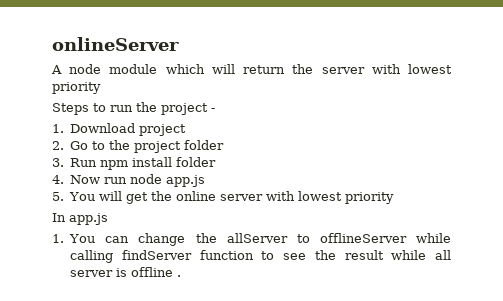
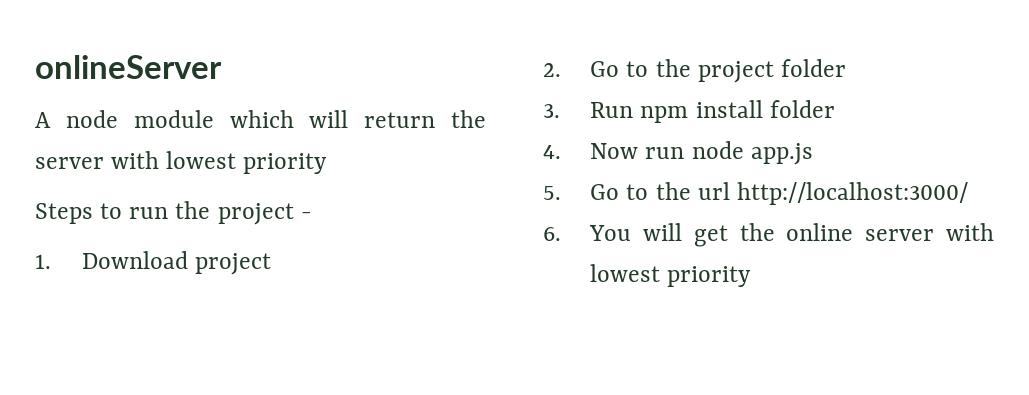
(64, 196) none -> [590,182,968,205] [543,227,561,241] Go to the url http://localhost:3000/ // 6.
[52,213,108,225] [52,233,451,246] [70,250,451,263] [70,267,182,277] // In app.js // 1. You can change the allServer to offlineServer while calling findServer function to see the result while all server is offline . -> (752, 276) none

